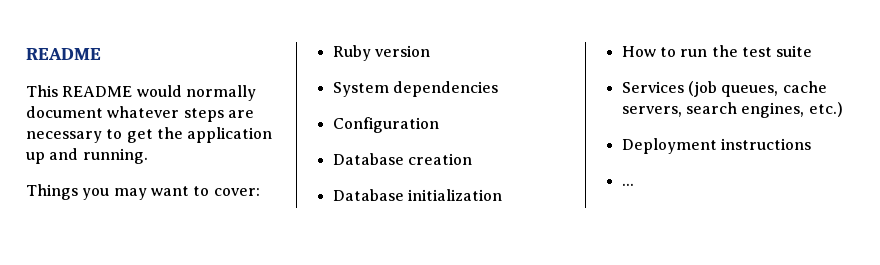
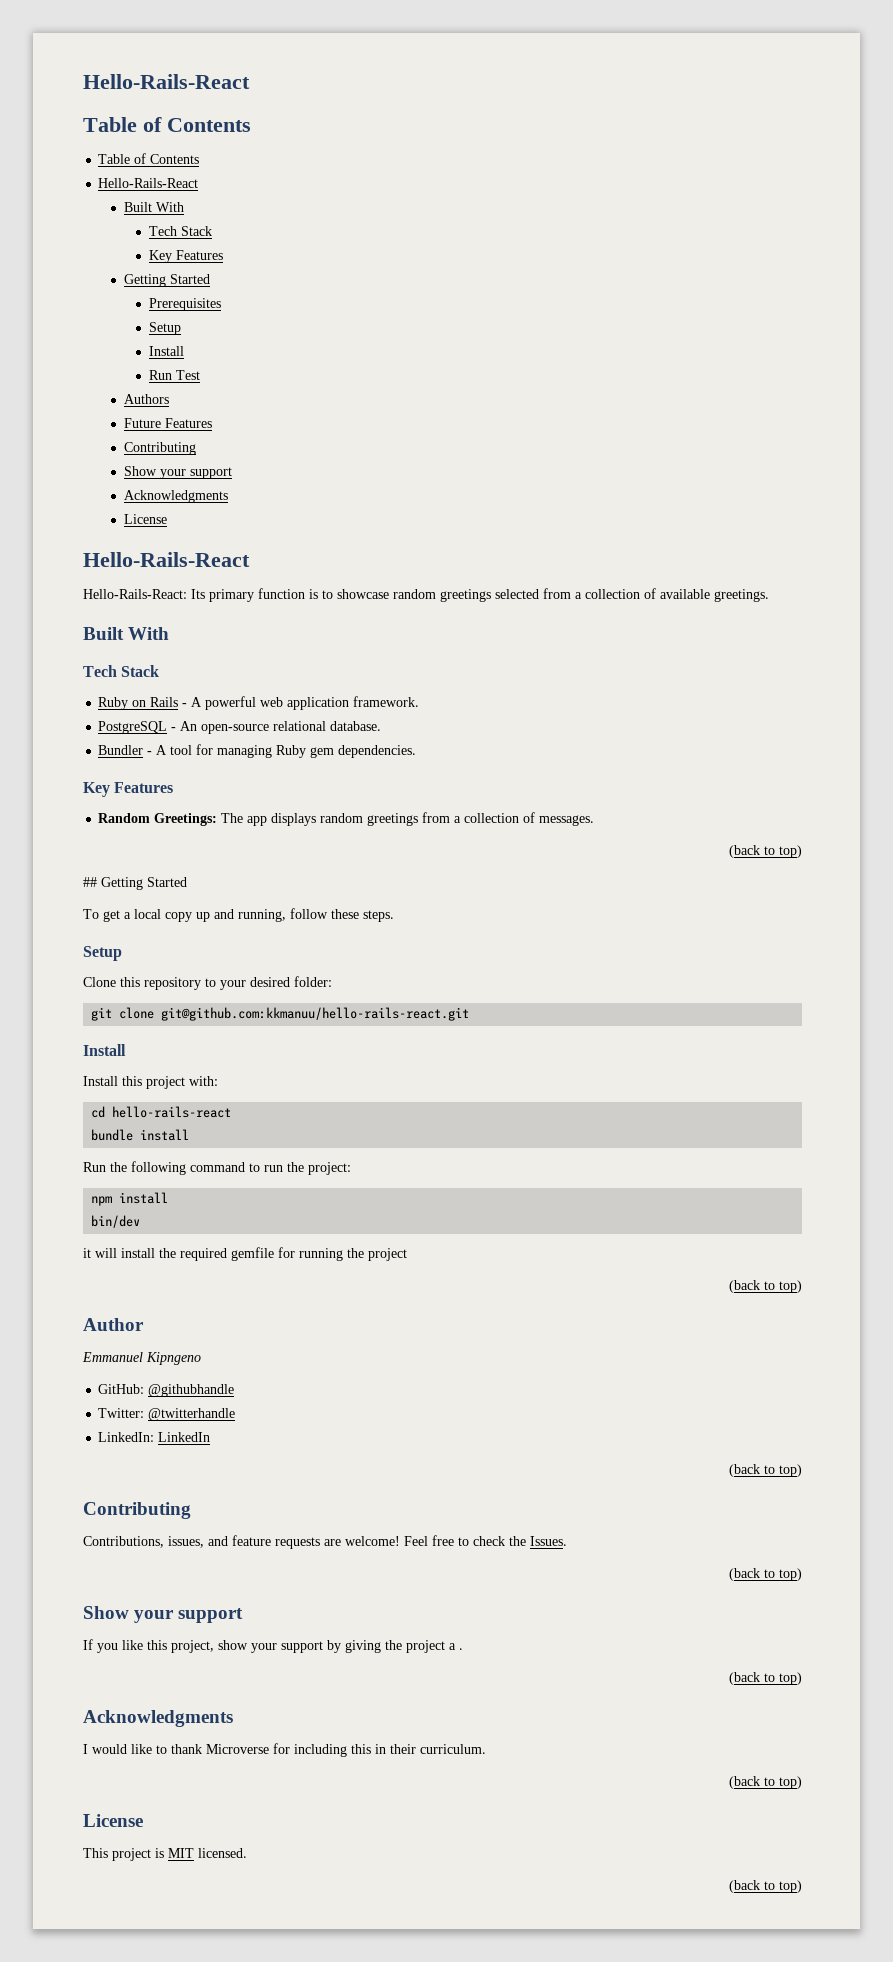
[26,48,101,60] [26,85,256,101] [26,106,254,122] [26,127,273,143] [26,148,148,164] [26,184,260,200] [332,45,430,61] [332,81,498,97] [332,117,439,133] [332,153,472,165] [332,189,502,201] [621,45,813,57] [621,81,827,97] [621,102,843,118] [621,138,811,154] [621,183,634,186] README // This README would normally document whatever steps are necessary to get the application up and running. // Things you may want to cover: // Ruby version // System dependencies // Configuration // Database creation // Database initialization // How to run the test suite // Services (job queues, cache servers, search engines, etc.) // Deployment instructions // ... -> [83,74,250,89] [83,117,251,132] [98,153,200,164] [98,178,199,188] [123,202,184,212] [149,226,213,236] [149,250,224,263] [123,274,210,287] [149,298,222,311] [149,322,182,335] [149,346,185,356] [149,370,201,380] [123,394,169,404] [123,418,212,428] [123,442,196,455] [123,466,232,479] [123,490,228,503] [123,514,167,524] [83,552,250,567] [83,588,769,602] [83,627,170,640] [83,665,160,677] [98,696,420,710] [98,721,382,734] [98,744,417,758] [83,782,174,797] [98,812,595,826] [729,845,802,858] [83,877,187,890] [83,908,394,922] [83,946,122,961] [83,976,332,990] [91,1007,470,1021] [83,1044,126,1056] [83,1076,218,1089] [91,1106,232,1118] [91,1129,190,1141] [83,1161,351,1175] [91,1192,169,1206] [91,1215,141,1228] [83,1247,407,1261] [729,1280,802,1293] [83,1318,144,1331] [82,1352,201,1365] [98,1384,235,1397] [98,1408,236,1421] [98,1432,211,1442] [729,1464,802,1477] [83,1502,191,1519] [83,1535,567,1549] [729,1568,802,1581] [83,1606,244,1623] [83,1639,463,1653] [729,1672,802,1685] [83,1710,233,1727] [83,1743,486,1757] [729,1776,802,1789] [83,1814,143,1827] [83,1848,247,1861] [729,1880,802,1893] Hello-Rails-React // Table of Contents // Table of Contents // Hello-Rails-React // Built With // Tech Stack // Key Features // Getting Started // Prerequisites // Setup // Install // Run Test // Authors // Future Features // Contributing // Show your support // Acknowledgments // License // Hello-Rails-React // Hello-Rails-React: Its primary function is to showcase random greetings selected from a collection of available greetings. // Built With // Tech Stack // Ruby on Rails - A powerful web application framework. // PostgreSQL - An open-source relational database. // Bundler - A tool for managing Ruby gem dependencies. // Key Features // Random Greetings: The app displays random greetings from a collection of messages. // (back to top) // ## Getting Started // To get a local copy up and running, follow these steps. // Setup // Clone this repository to your desired folder: // git clone git@github.com:kkmanuu/hello-rails-react.git // Install // Install this project with: // cd hello-rails-react // bundle install // Run the following command to run the project: // npm install // bin/dev // it will install the required gemfile for running the project // (back to top) // Author // Emmanuel Kipngeno // GitHub: @githubhandle // Twitter: @twitterhandle // LinkedIn: LinkedIn // (back to top) // Contributing // Contributions, issues, and feature requests are welcome! Feel free to check the Issues. // (back to top) // Show your support // If you like this project, show your support by giving the project a . // (back to top) // Acknowledgments // I would like to thank Microverse for including this in their curriculum. // (back to top) // License // This project is MIT licensed. // (back to top)

